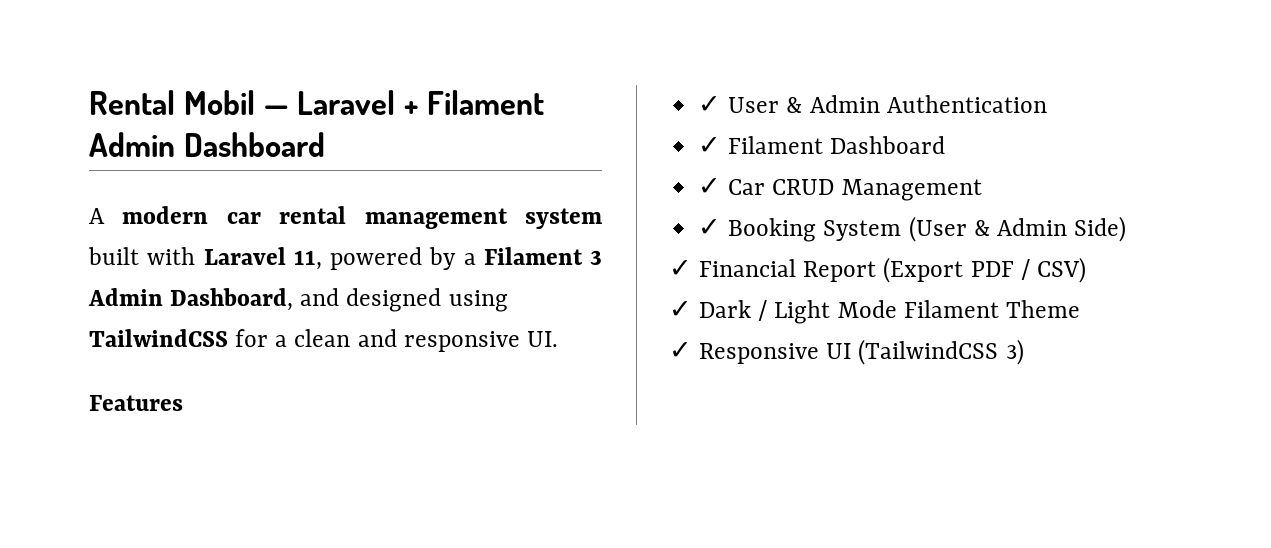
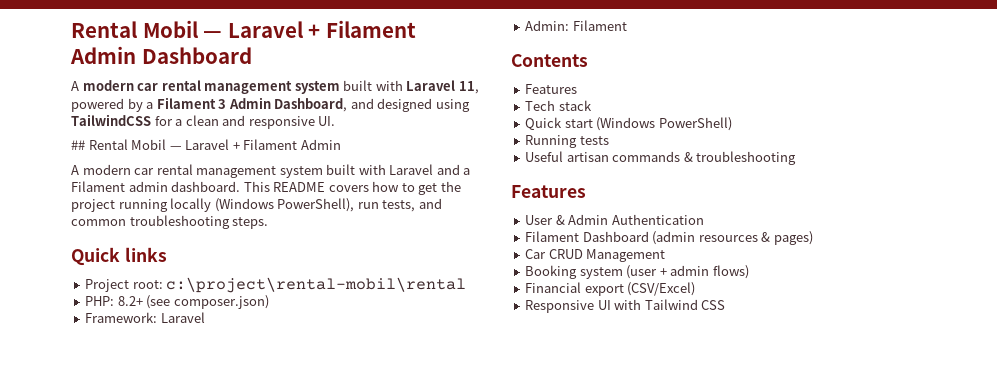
[89,395,183,411] [698,96,722,113] Features // ✓ -> [71,139,341,150] [71,164,471,178] [71,181,461,195] [71,198,442,212] [71,215,269,229] [71,247,167,266] [85,277,467,293] [85,295,269,309] [85,312,205,323] [525,20,627,31] [511,54,588,67] [525,84,578,94] [525,100,592,111] [525,117,732,131] [525,135,609,148] [525,151,797,165] [511,185,586,198] ## Rental Mobil — Laravel + Filament Admin // A modern car rental management system built with Laravel and a Filament admin dashboard. This README covers how to get the project running locally (Windows PowerShell), run tests, and common troubleshooting steps. // Quick links // Project root: c:\project\rental-mobil\rental // PHP: 8.2+ (see composer.json) // Framework: Laravel // Admin: Filament // Contents // Features // Tech stack // Quick start (Windows PowerShell) // Running tests // Useful artisan commands & troubleshooting // Features //
[698,137,722,154] ✓ -> (704, 219) none
[698,178,722,195] // ✓ -> [652,231,813,245] (admin resources & pages) //
[698,216,1127,242] [669,257,1086,283] [669,300,1080,324] [669,339,1024,365] ✓ Booking System (User & Admin Side) // ✓ Financial Report (Export PDF / CSV) // ✓ Dark / Light Mode Filament Theme // ✓ Responsive UI (TailwindCSS 3) -> [525,265,749,279] [525,282,696,296] [525,299,726,313] Booking system (user + admin flows) // Financial export (CSV/Excel) // Responsive UI with Tailwind CSS

